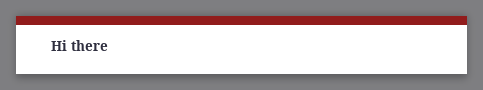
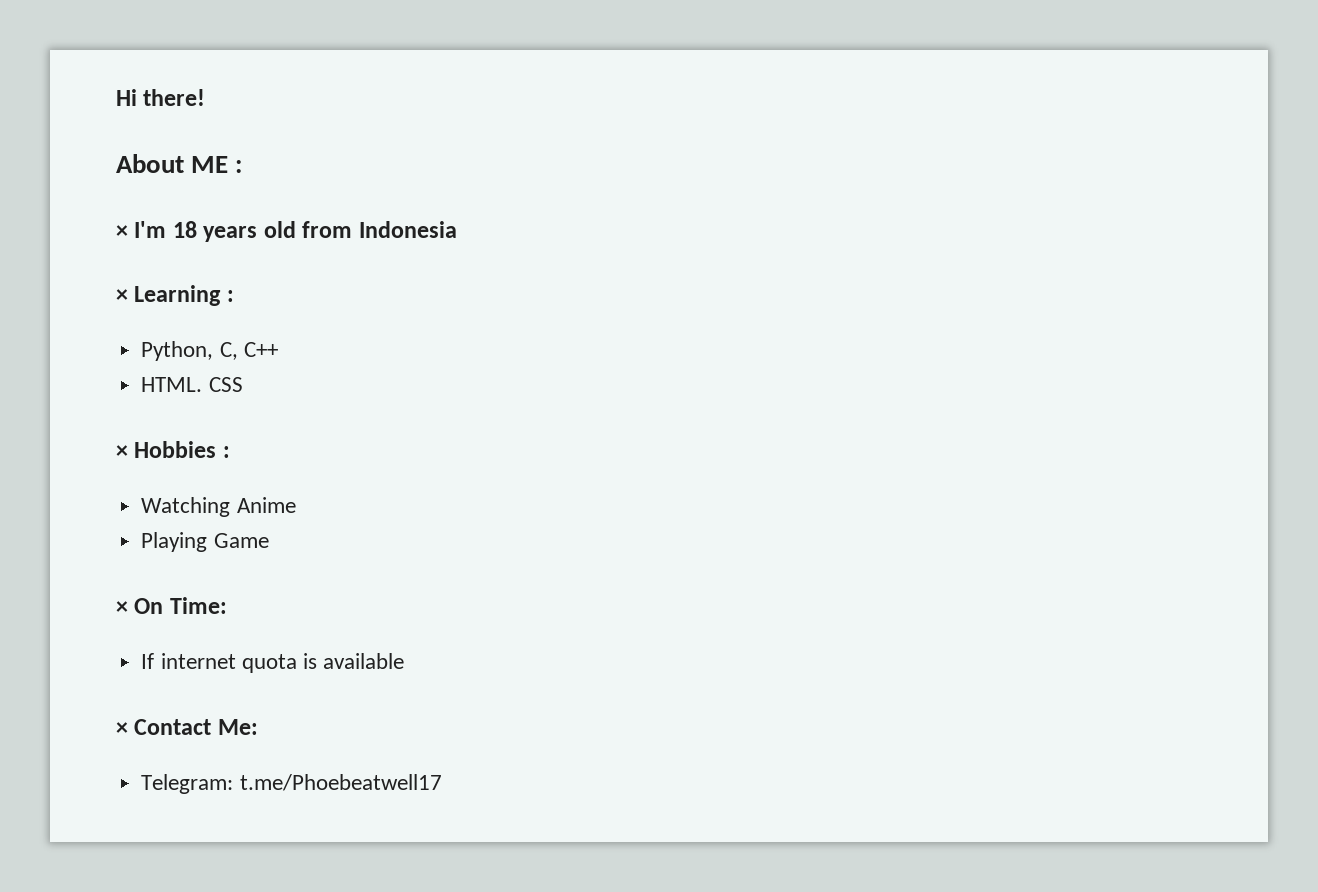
[71,40,108,51] there -> [143,89,206,106] [116,154,243,173] [116,221,457,242] [116,285,234,306] [141,341,278,361] [141,377,243,392] [116,441,230,458] [141,497,296,517] [141,532,269,552] [116,597,227,614] [141,653,405,673] [116,719,258,735] [141,774,442,794] there! // About ME : // × I'm 18 years old from Indonesia // × Learning : // Python, C, C++ // HTML. CSS // × Hobbies : // Watching Anime // Playing Game // × On Time: // If internet quota is available // × Contact Me: // Telegram: t.me/Phoebeatwell17

